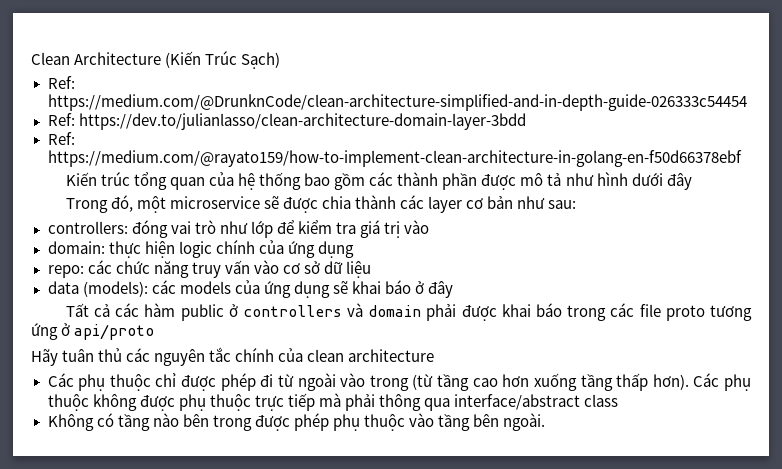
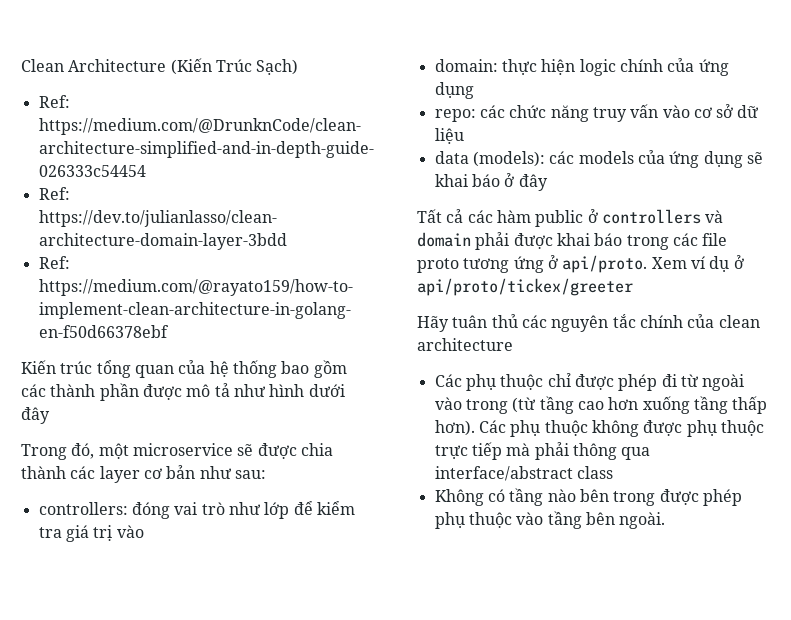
[74,324,155,340] api/proto -> [562,255,744,273] [417,278,633,296] api/proto. Xem ví dụ ở api/proto/tickex/greeter

